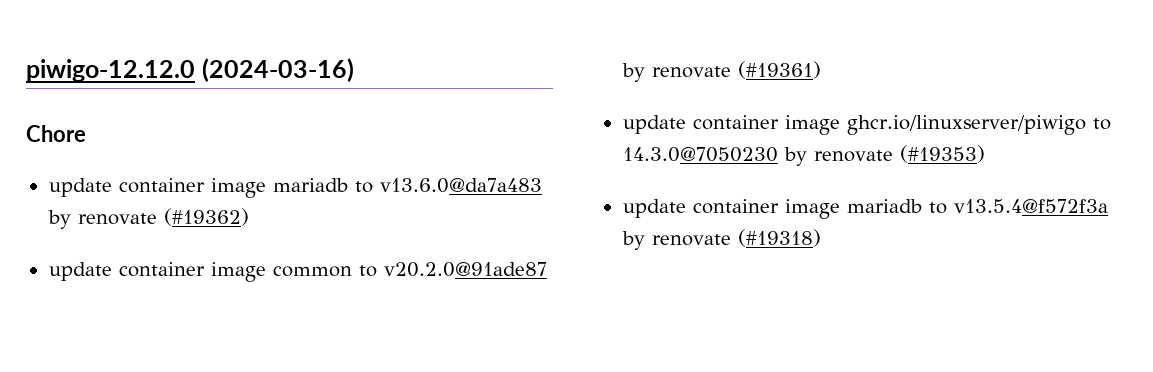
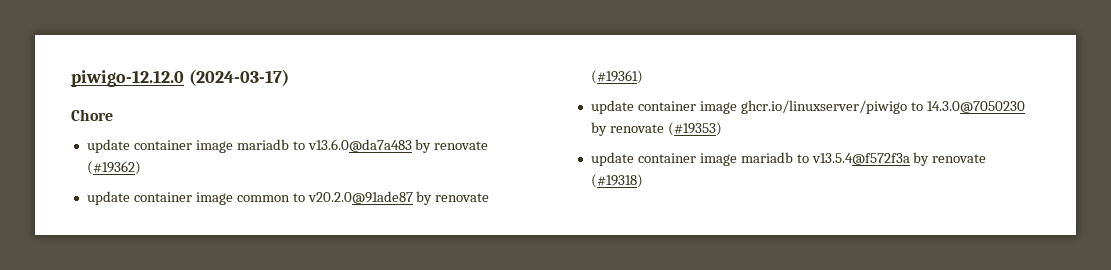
[201,58,354,82] (2024-03-16) -> [188,69,289,86] (2024-03-17)

